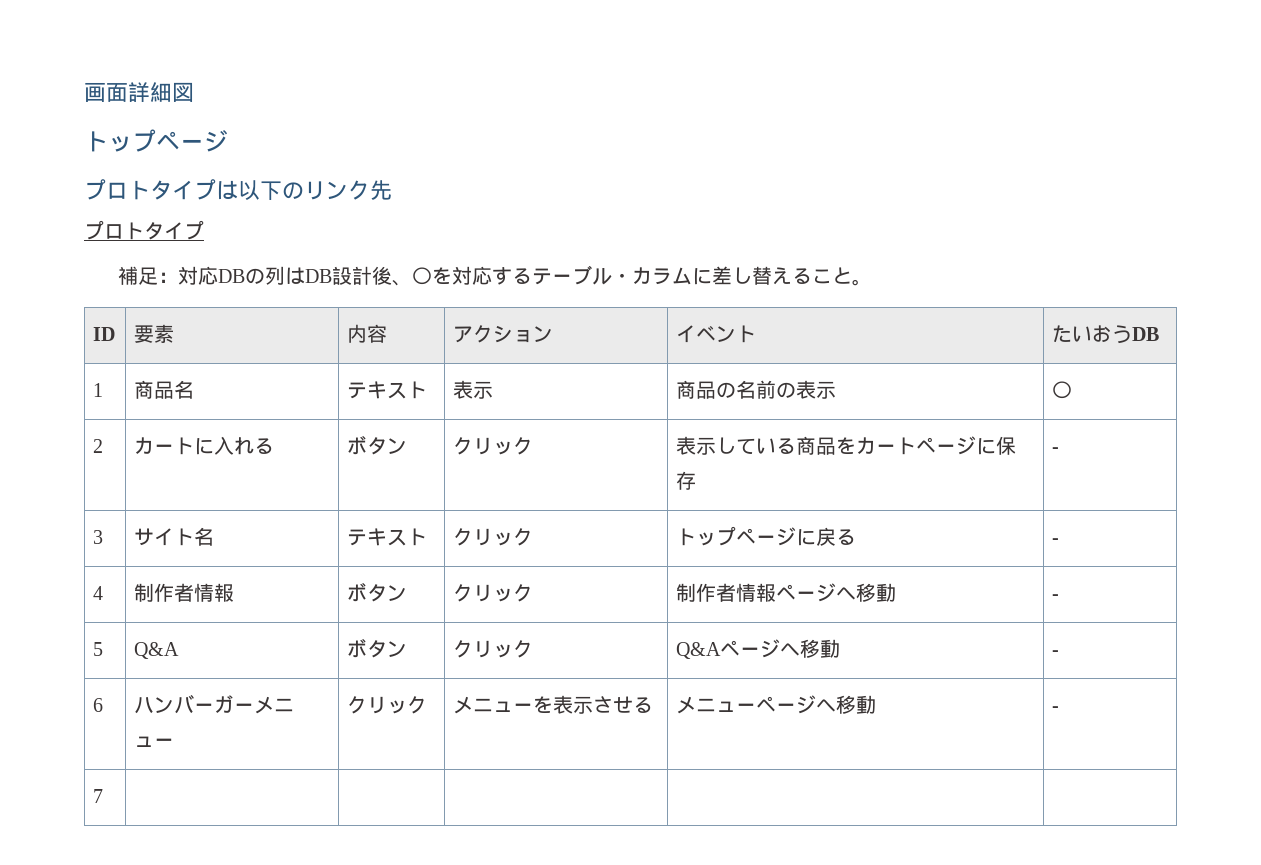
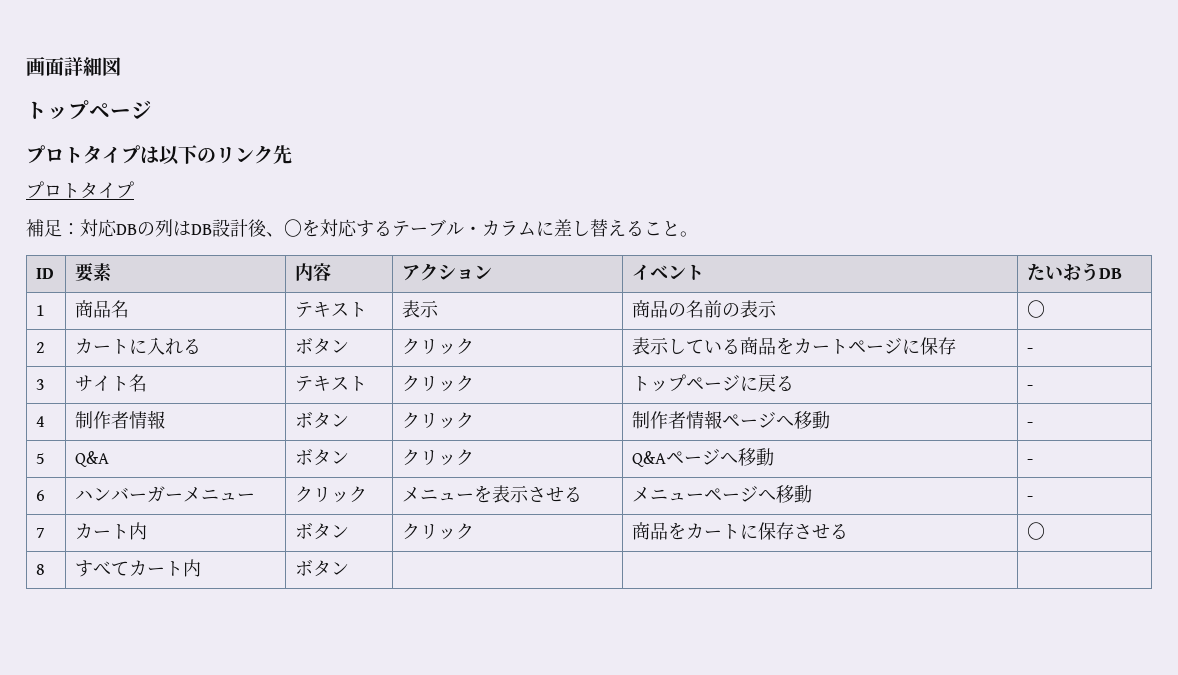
(104, 796) | -> [75,522,148,540] [295,522,350,540] [402,523,475,540] [632,522,849,540] [1027,522,1046,540] [36,564,46,575] [75,559,202,577] [295,559,350,577] カート内 | ボタン | クリック | 商品をカートに保存させる | 〇 // 8 | すべてカート内 | ボタン

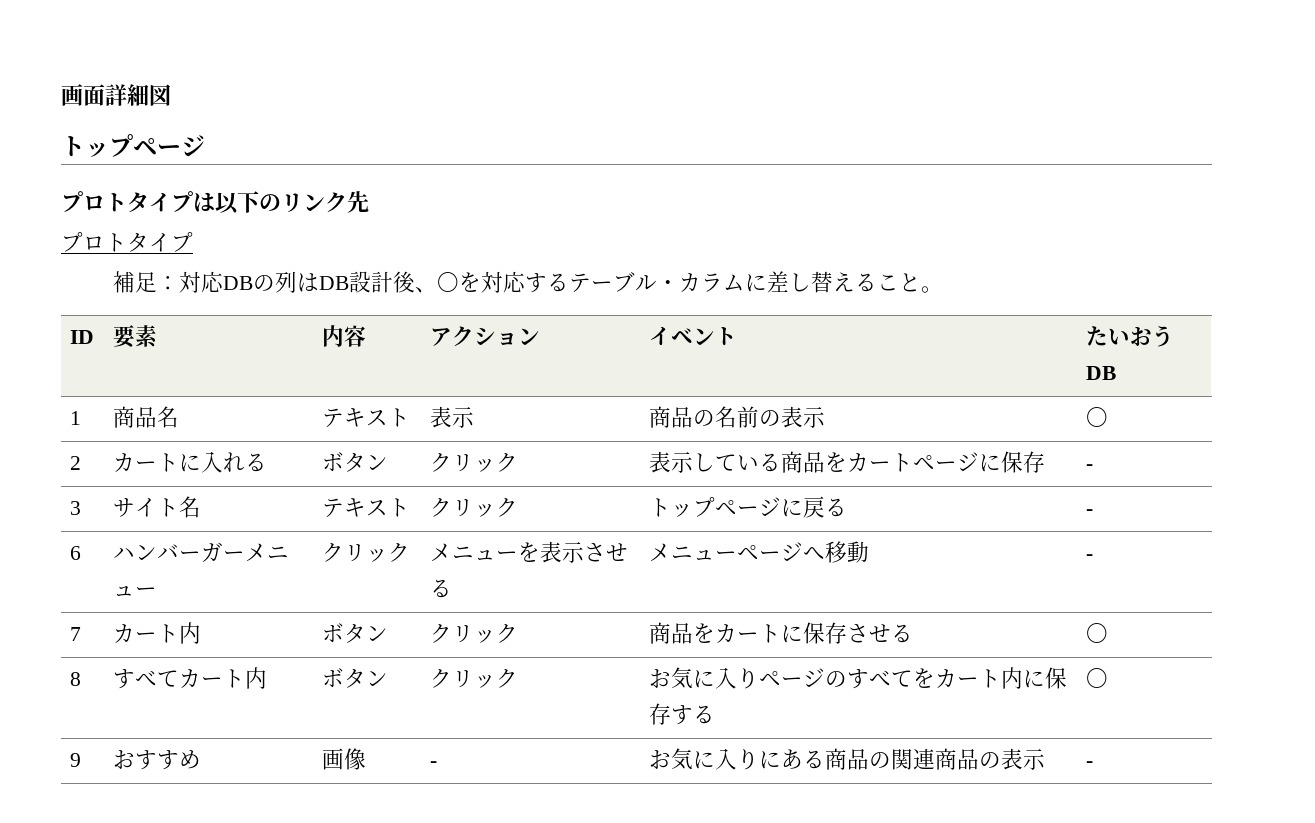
[36,416,46,427] [75,410,166,429] [295,411,350,429] [402,412,475,429] [632,410,831,429] [1027,422,1034,427] [36,453,46,464] [75,451,110,467] [295,448,350,466] [402,449,475,466] [632,448,775,467] [1027,459,1034,464] // 4 | 制作者情報 | ボタン | クリック | 制作者情報ページへ移動 | - // 5 | Q&A | ボタン | クリック | Q&Aページへ移動 | - -> (1094, 512) none
(350, 568) | | -> [430,669,519,688] [649,667,1068,689] [649,703,716,725] [1086,668,1109,688] [70,753,82,767] [113,750,202,770] [322,748,367,770] [430,761,438,767] [649,748,1046,770] [1086,761,1094,767] クリック | お気に入りページのすべてをカート内に保存する | 〇 // 9 | おすすめ | 画像 | - | お気に入りにある商品の関連商品の表示 | -

